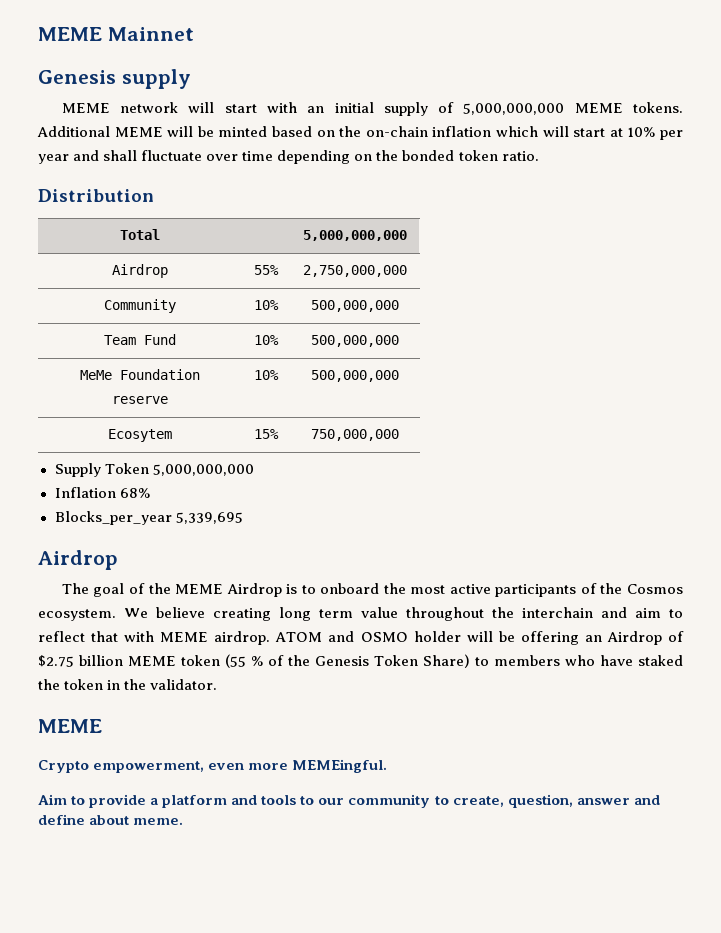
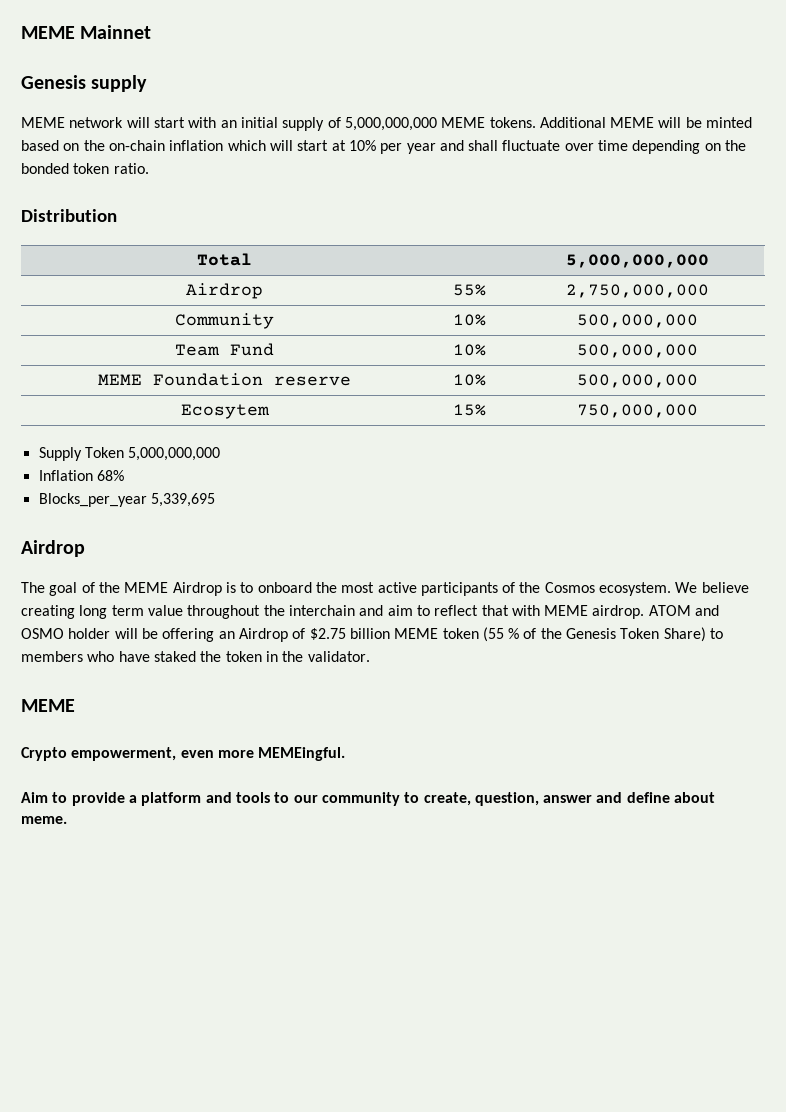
[80,370,112,380] MeMe -> [98,374,142,385] MEME

